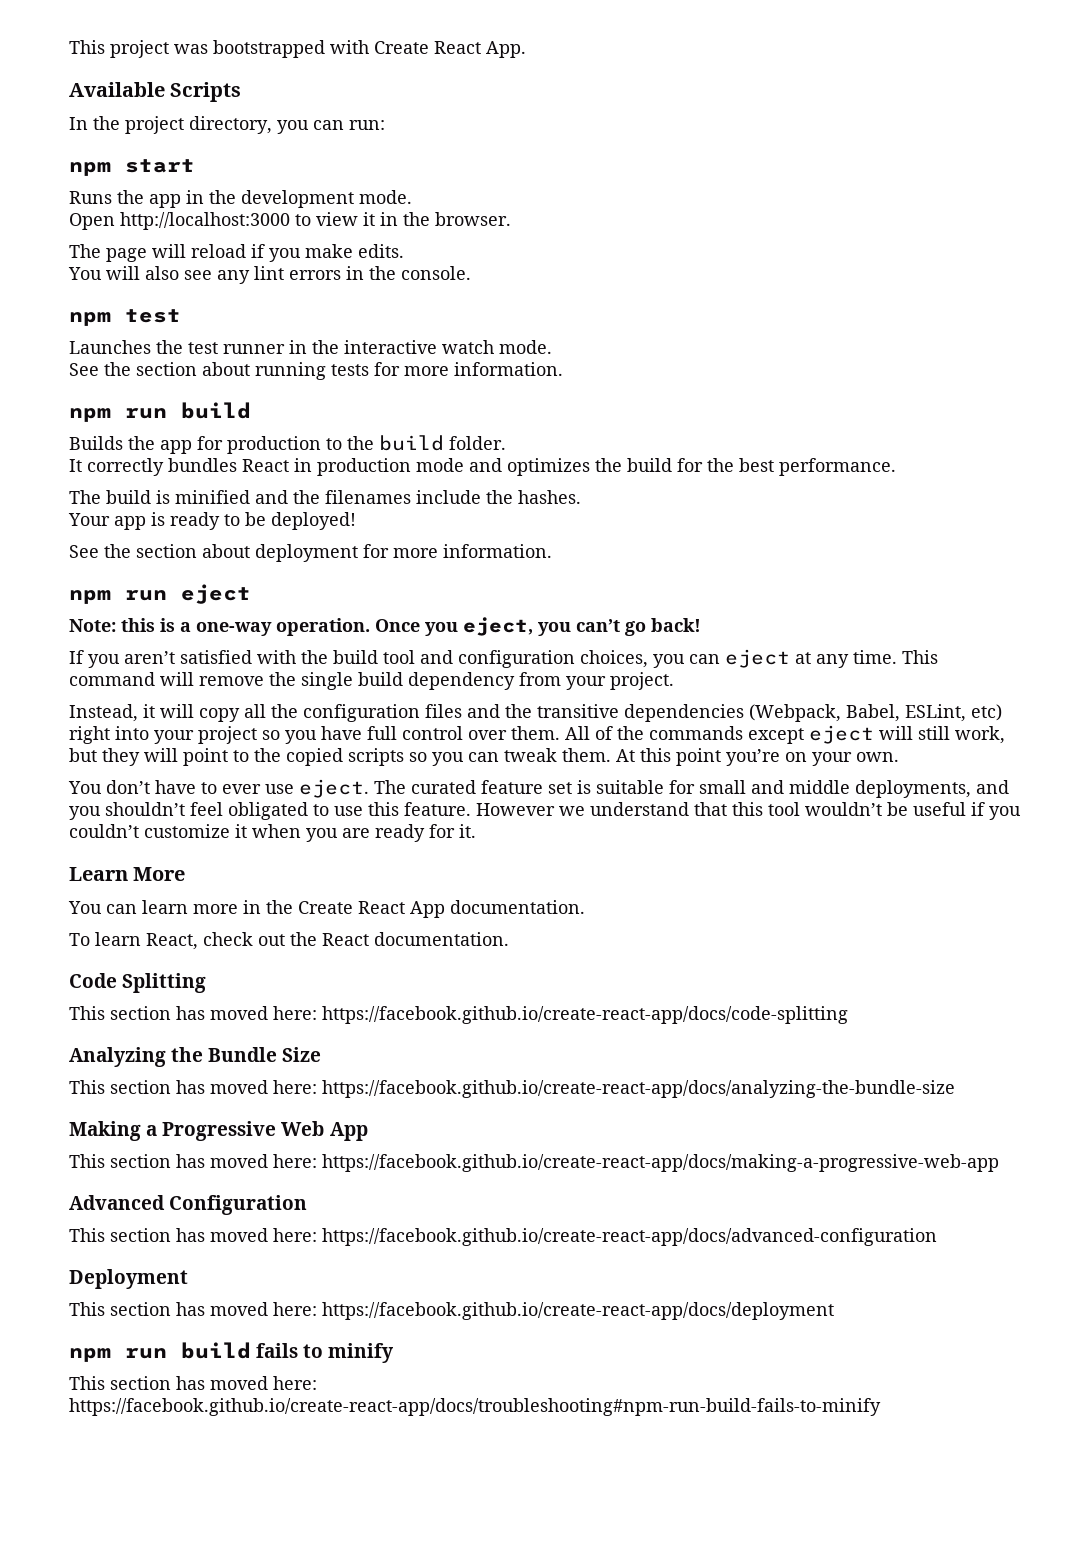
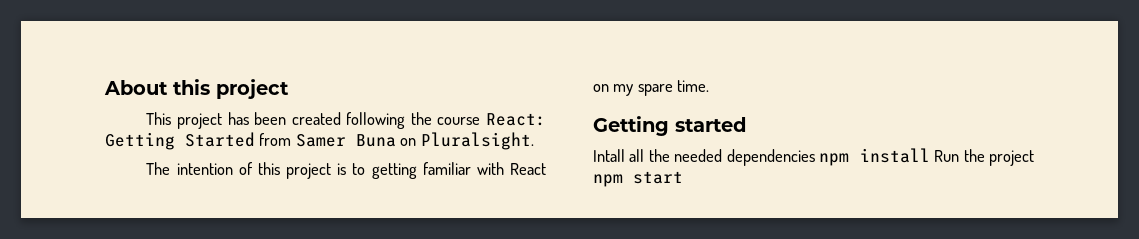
[69,40,526,58] [69,82,242,102] [69,116,385,134] [69,159,195,176] [69,190,412,208] [69,212,511,230] [69,244,404,262] [68,266,471,284] [69,309,181,326] [69,340,552,354] [69,362,563,380] [69,402,251,422] [69,435,506,454] [69,458,896,476] [69,490,581,504] [68,512,356,530] [69,544,552,562] [69,584,251,604] [69,617,701,636] [69,649,938,668] [69,672,674,690] [69,704,1002,722] [69,725,1005,744] [69,748,899,766] [68,779,1009,798] [69,802,1021,820] [69,824,476,842] [69,867,186,881] [68,900,585,918] [69,932,509,950] [69,973,207,993] [69,1006,848,1024] [69,1047,322,1067] [69,1080,955,1098] [69,1121,368,1141] [69,1154,999,1172] [69,1195,308,1215] [69,1228,937,1246] [69,1269,188,1289] [69,1302,834,1320] [69,1342,394,1363] [69,1376,317,1390] [69,1398,881,1416] This project was bootstrapped with Create React App. // Available Scripts // In the project directory, you can run: // npm start // Runs the app in the development mode. // Open http://localhost:3000 to view it in the browser. // The page will reload if you make edits. // You will also see any lint errors in the console. // npm test // Launches the test runner in the interactive watch mode. // See the section about running tests for more information. // npm run build // Builds the app for production to the build folder. // It correctly bundles React in production mode and optimizes the build for the best performance. // The build is minified and the filenames include the hashes. // Your app is ready to be deployed! // See the section about deployment for more information. // npm run eject // Note: this is a one-way operation. Once you eject, you can’t go back! // If you aren’t satisfied with the build tool and configuration choices, you can eject at any time. This command will remove the single build dependency from your project. // Instead, it will copy all the configuration files and the transitive dependencies (Webpack, Babel, ESLint, etc) right into your project so you have full control over them. All of the commands except eject will still work, but they will point to the copied scripts so you can tweak them. At this point you’re on your own. // You don’t have to ever use eject. The curated feature set is suitable for small and middle deployments, and you shouldn’t feel obligated to use this feature. However we understand that this tool wouldn’t be useful if you couldn’t customize it when you are ready for it. // Learn More // You can learn more in the Create React App documentation. // To learn React, check out the React documentation. // Code Splitting // This section has moved here: https://facebook.github.io/create-react-app/docs/code-splitting // Analyzing the Bundle Size // This section has moved here: https://facebook.github.io/create-react-app/docs/analyzing-the-bundle-size // Making a Progressive Web App // This section has moved here: https://facebook.github.io/create-react-app/docs/making-a-progressive-web-app // Advanced Configuration // This section has moved here: https://facebook.github.io/create-react-app/docs/advanced-configuration // Deployment // This section has moved here: https://facebook.github.io/create-react-app/docs/deployment // npm run build fails to minify // This section has moved here: https://facebook.github.io/create-react-app/docs/troubleshooting#npm-run-build-fails-to-minify -> [104,79,289,99] [146,112,546,129] [105,132,534,150] [146,162,547,179] [593,80,710,96] [593,116,747,136] [593,148,1034,166] [593,171,683,187] About this project // This project has been created following the course React: Getting Started from Samer Buna on Pluralsight. // The intention of this project is to getting familiar with React on my spare time. // Getting started // Intall all the needed dependencies npm install Run the project npm start

